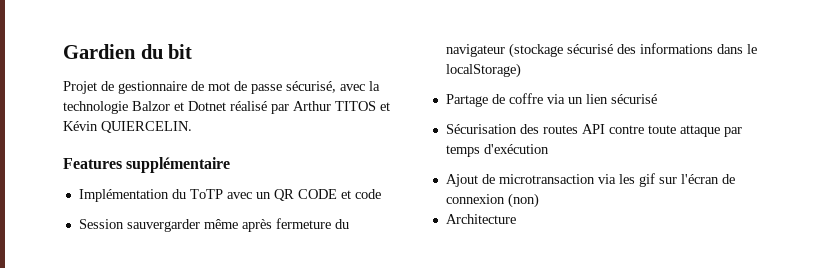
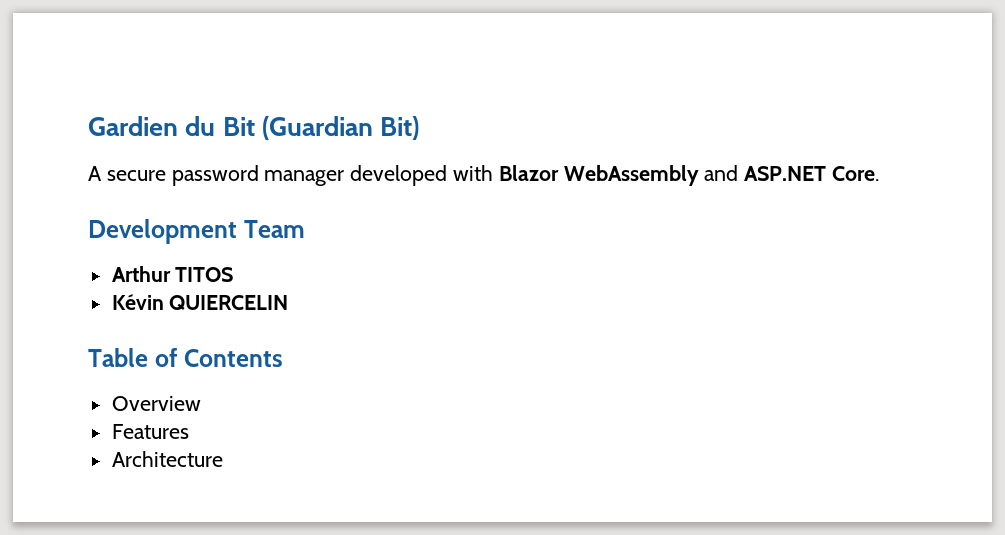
[168,44,193,59] [63,81,380,94] [63,101,390,114] [63,121,192,133] [63,157,231,173] [78,189,381,202] [78,218,349,232] [445,43,757,58] [445,63,521,78] [445,93,657,107] [445,124,742,137] [445,144,549,157] [445,173,735,187] [445,193,539,208] bit // Projet de gestionnaire de mot de passe sécurisé, avec la technologie Balzor et Dotnet réalisé par Arthur TITOS et Kévin QUIERCELIN. // Features supplémentaire // Implémentation du ToTP avec un QR CODE et code // Session sauvergarder même après fermeture du navigateur (stockage sécurisé des informations dans le localStorage) // Partage de coffre via un lien sécurisé // Sécurisation des routes API contre toute attaque par temps d'exécution // Ajout de microtransaction via les gif sur l'écran de connexion (non) -> [222,116,420,140] [88,165,880,186] [88,219,305,244] [111,266,234,282] [111,294,289,310] [88,348,284,367] [111,396,201,411] [111,424,189,439] Bit (Guardian Bit) // A secure password manager developed with Blazor WebAssembly and ASP.NET Core. // Development Team // Arthur TITOS // Kévin QUIERCELIN // Table of Contents // Overview // Features

